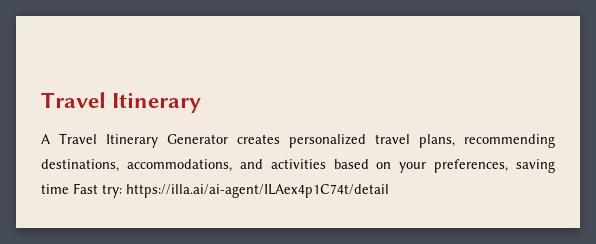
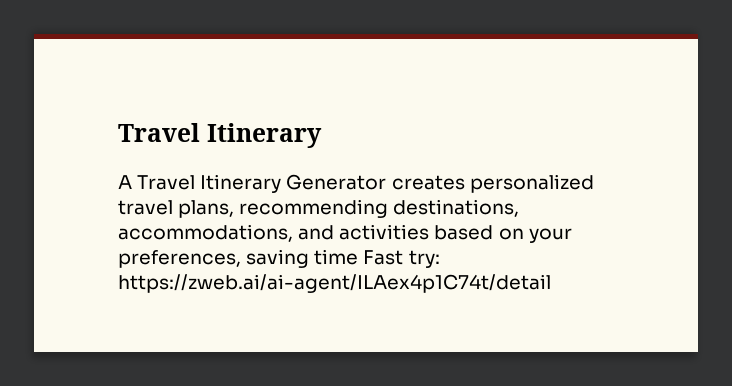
[126,184,389,198] https://illa.ai/ai-agent/ILAex4p1C74t/detail -> [118,274,551,293] https://zweb.ai/ai-agent/ILAex4p1C74t/detail

